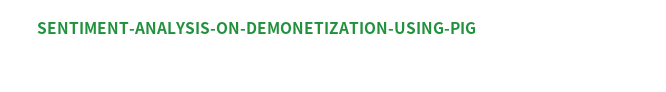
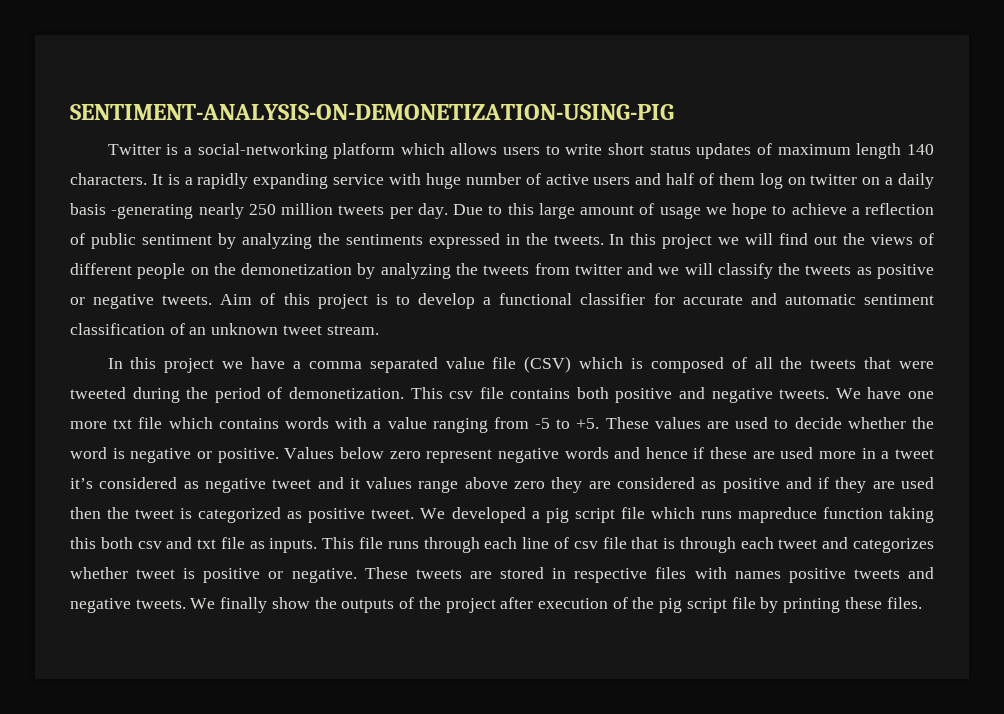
(476, 28) none -> [107,143,934,159] [70,173,935,189] [70,203,934,219] [70,233,935,249] [70,263,935,279] [70,293,935,309] [70,323,379,335] [107,356,934,373] [70,387,935,403] [70,417,934,433] [70,447,934,463] [70,477,934,493] [70,507,934,523] [70,537,934,553] [70,567,935,583] [70,597,922,613] // Twitter is a social-networking platform which allows users to write short status updates of maximum length 140 characters. It is a rapidly expanding service with huge number of active users and half of them log on twitter on a daily basis -generating nearly 250 million tweets per day. Due to this large amount of usage we hope to achieve a reflection of public sentiment by analyzing the sentiments expressed in the tweets. In this project we will find out the views of different people on the demonetization by analyzing the tweets from twitter and we will classify the tweets as positive or negative tweets. Aim of this project is to develop a functional classifier for accurate and automatic sentiment classification of an unknown tweet stream. // In this project we have a comma separated value file (CSV) which is composed of all the tweets that were tweeted during the period of demonetization. This csv file contains both positive and negative tweets. We have one more txt file which contains words with a value ranging from -5 to +5. These values are used to decide whether the word is negative or positive. Values below zero represent negative words and hence if these are used more in a tweet it’s considered as negative tweet and it values range above zero they are considered as positive and if they are used then the tweet is categorized as positive tweet. We developed a pig script file which runs mapreduce function taking this both csv and txt file as inputs. This file runs through each line of csv file that is through each tweet and categorizes whether tweet is positive or negative. These tweets are stored in respective files with names positive tweets and negative tweets. We finally show the outputs of the project after execution of the pig script file by printing these files.

